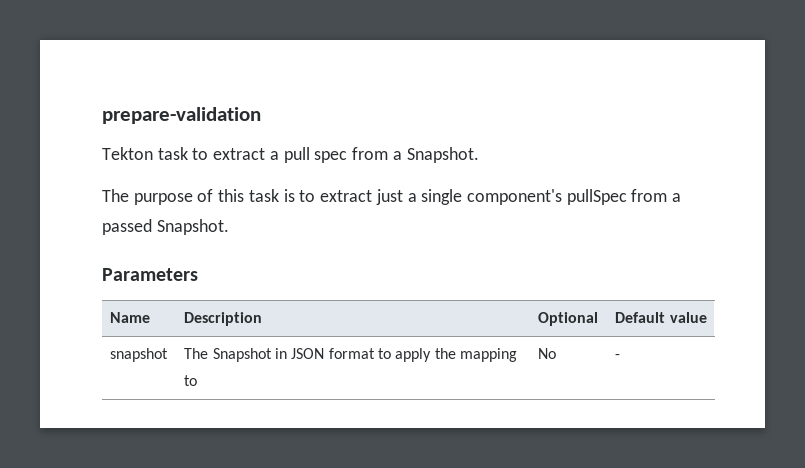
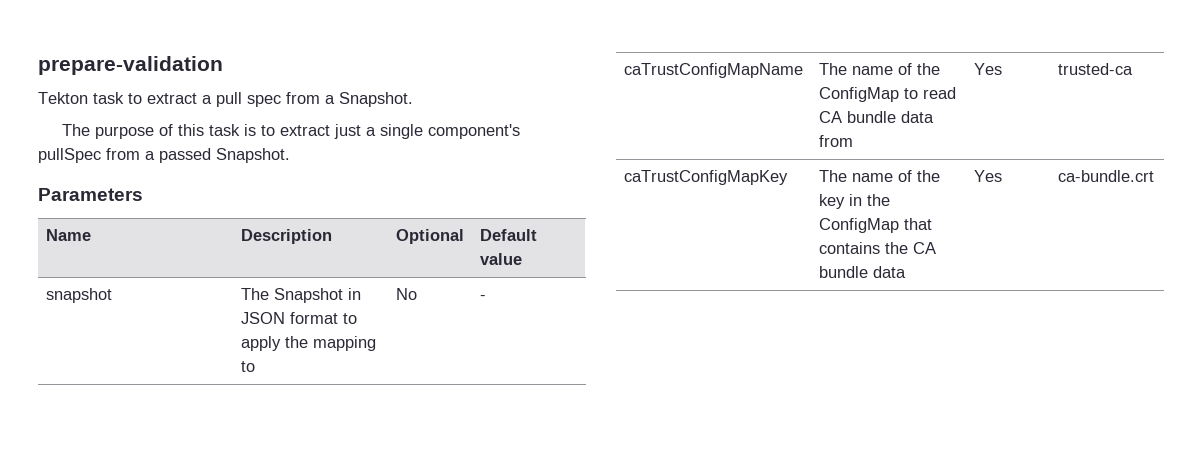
(621, 356) none -> [623,63,803,78] [818,63,940,75] [818,87,956,102] [818,111,934,123] [818,135,853,147] [973,63,1002,75] [1057,63,1133,75] [623,170,788,185] [818,170,940,182] [818,194,890,209] [818,218,932,233] [818,242,936,254] [818,266,906,278] [973,170,1002,182] [1057,170,1154,182] // caTrustConfigMapName | The name of the ConfigMap to read CA bundle data from | Yes | trusted-ca // caTrustConfigMapKey | The name of the key in the ConfigMap that contains the CA bundle data | Yes | ca-bundle.crt

